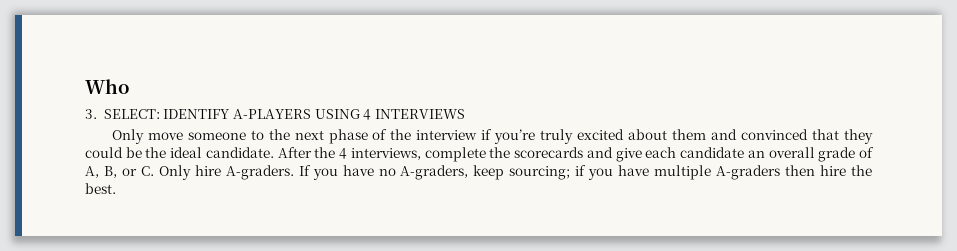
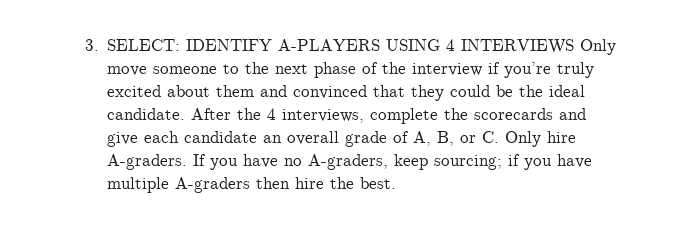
[85,79,130,94] Who // -> (85, 45) none
(465, 114) // -> (575, 46) none

